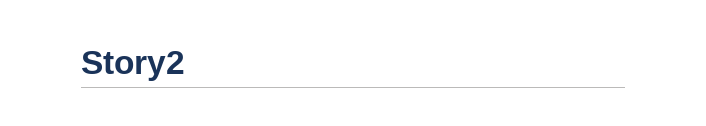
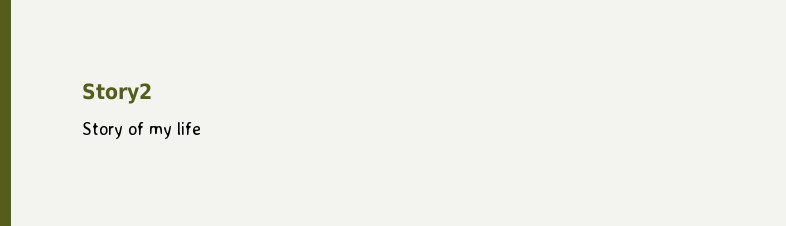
(185, 66) none -> [82,122,201,139] // Story of my life

